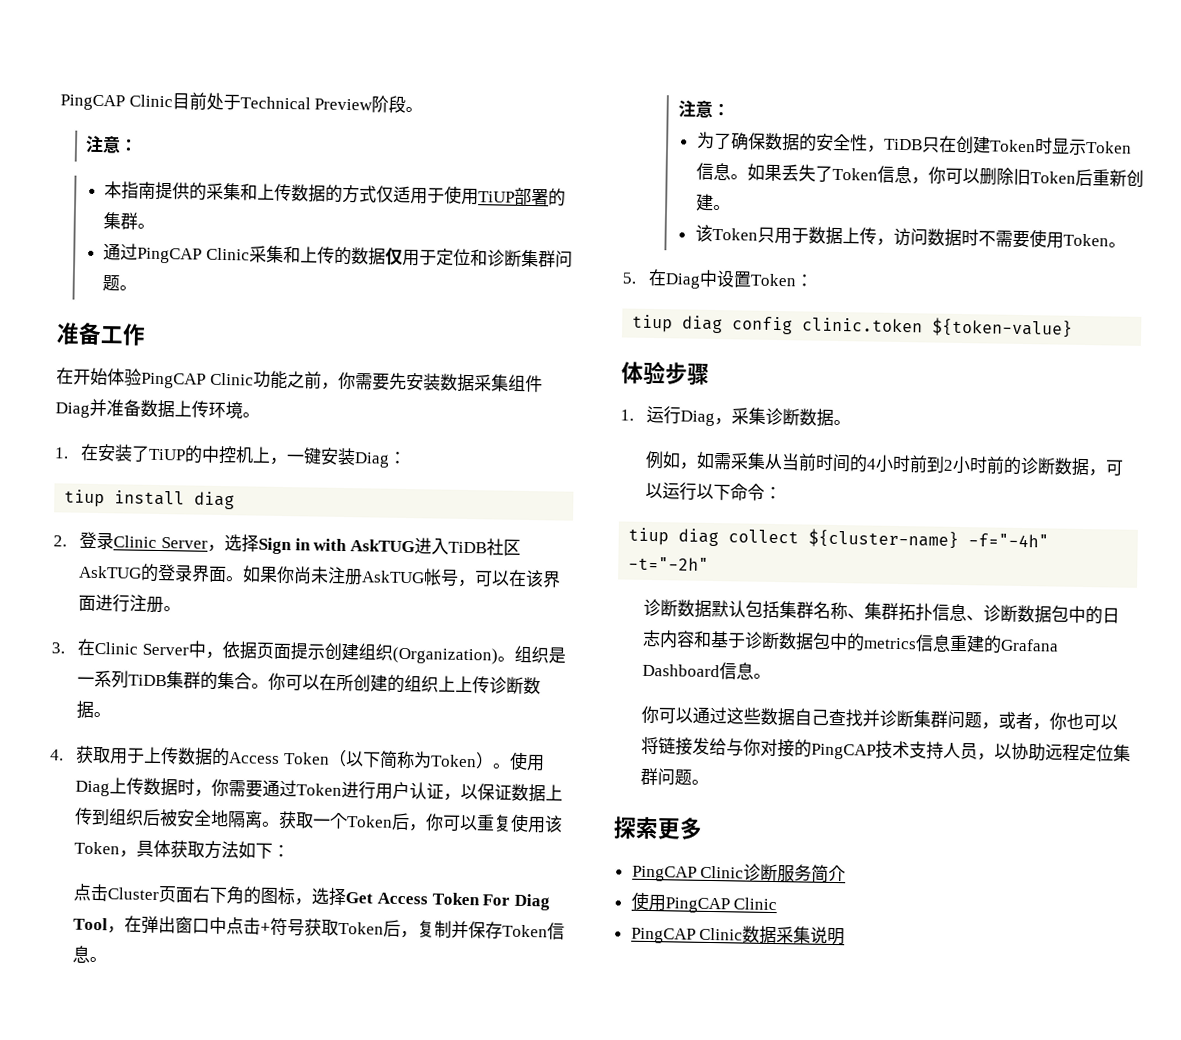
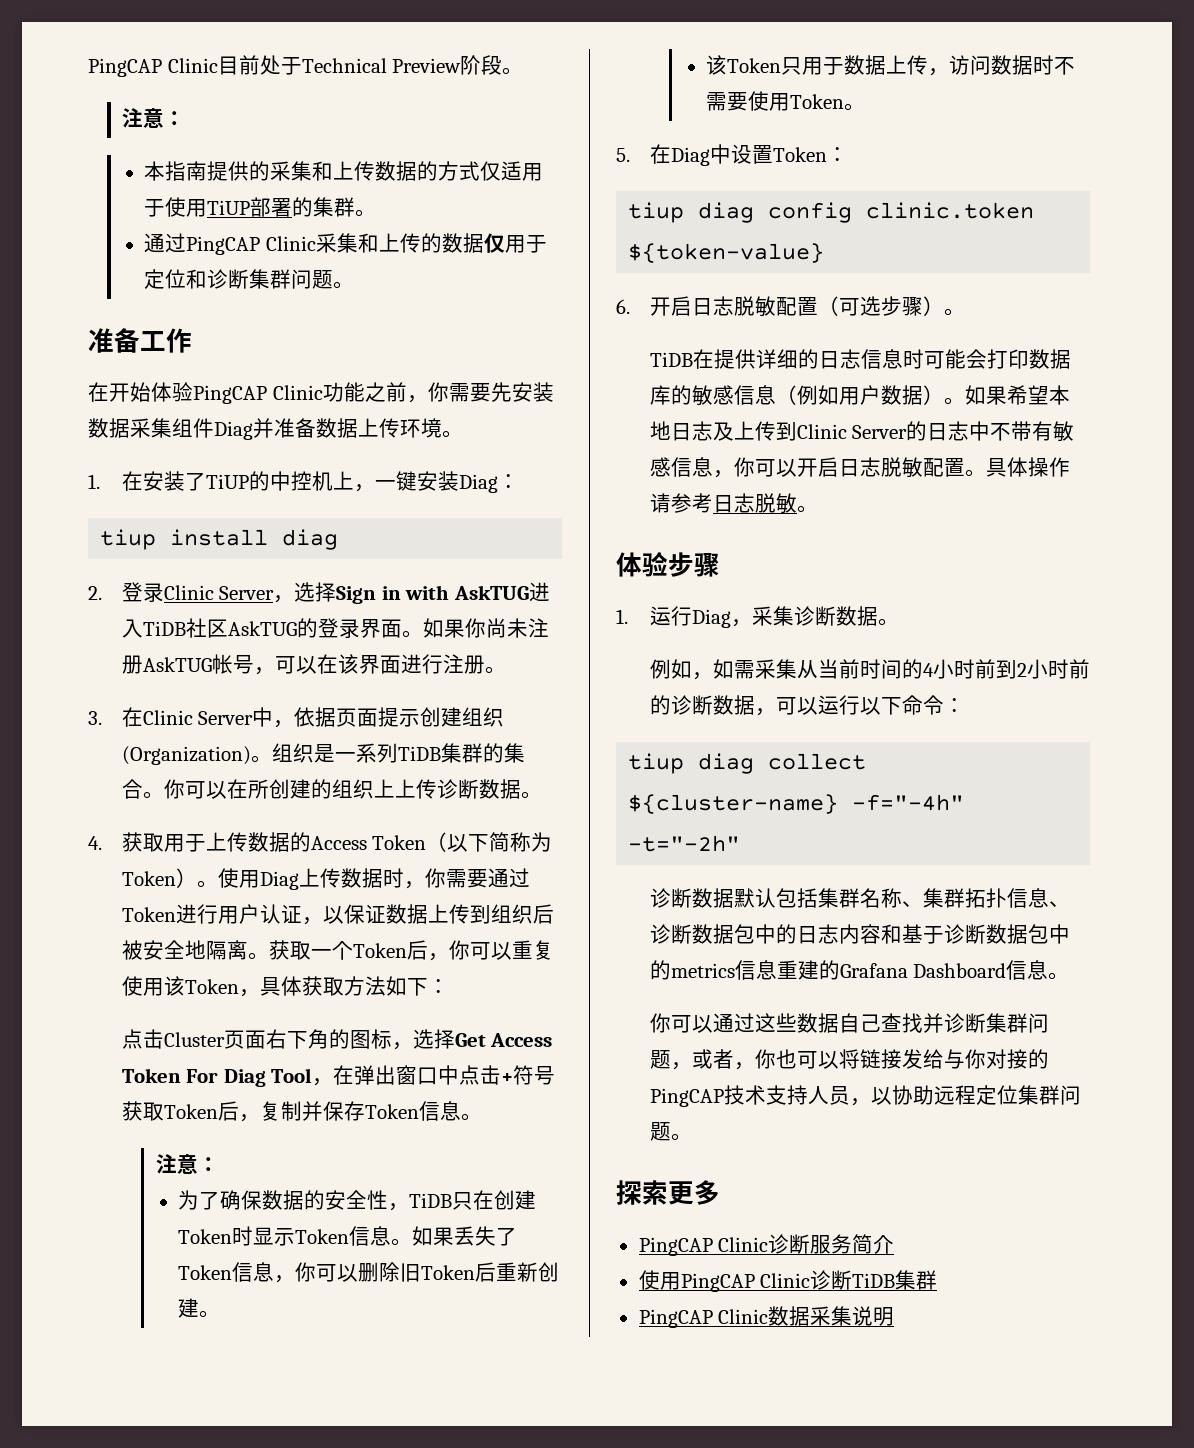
(1074, 327) none -> [616,296,965,317] [649,349,1071,369] [649,385,1070,406] [649,421,1075,442] [649,457,1070,478] [649,493,818,514] // 6.开启日志脱敏配置（可选步骤）。 // TiDB在提供详细的日志信息时可能会打印数据库的敏感信息（例如用户数据）。如果希望本地日志及上传到Clinic Server的日志中不带有敏感信息，你可以开启日志脱敏配置。具体操作请参考日志脱敏。
(778, 904) none -> [810,1270,938,1290] 诊断TiDB集群

